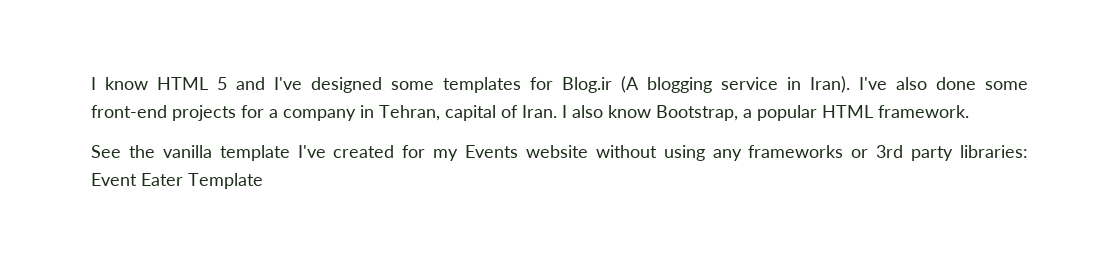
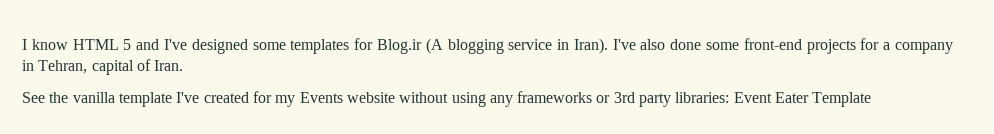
[562,105,969,121] I also know Bootstrap, a popular HTML framework. -> (184, 65) none

